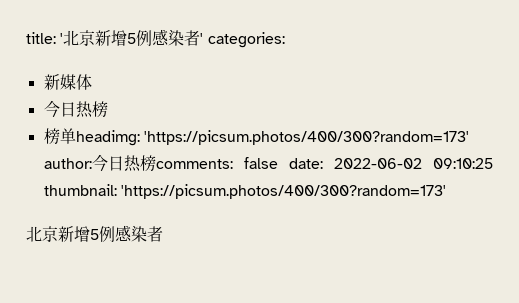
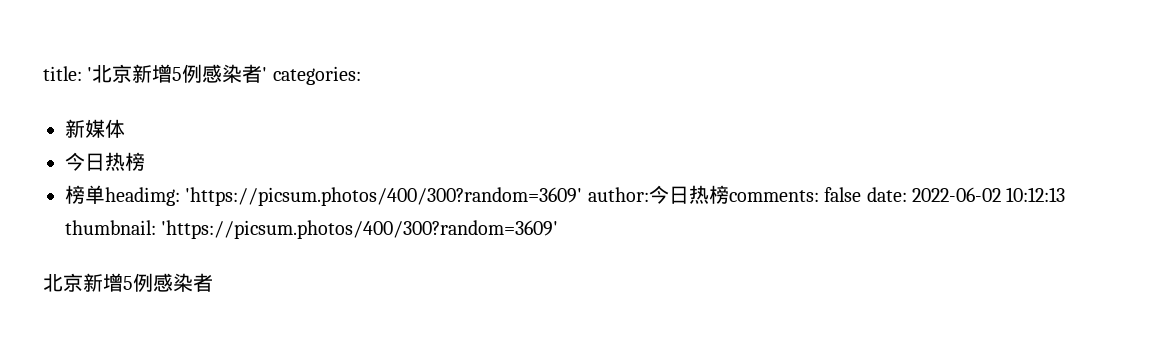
[143,130,469,145] 'https://picsum.photos/400/300?random=173' -> [185,187,583,206] 'https://picsum.photos/400/300?random=3609'
[433,158,494,169] [43,184,446,199] 09:10:25 thumbnail: 'https://picsum.photos/400/300?random=173' -> [1006,187,1066,202] [65,220,559,239] 10:12:13 thumbnail: 'https://picsum.photos/400/300?random=3609'

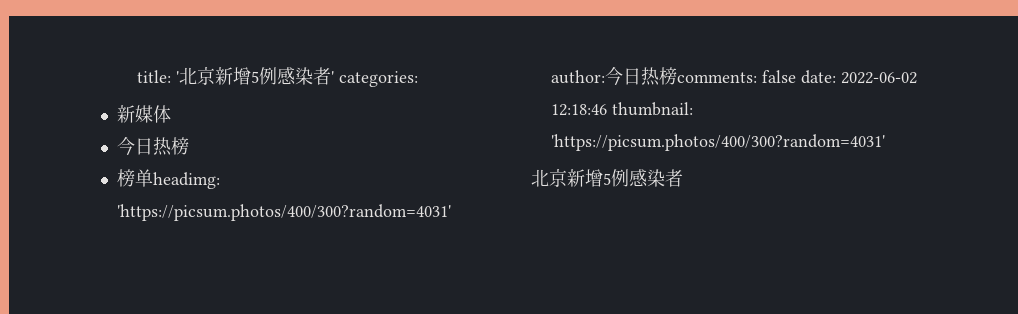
[185,187,583,206] 'https://picsum.photos/400/300?random=3609' -> [116,204,451,221] 'https://picsum.photos/400/300?random=4031'
[1006,187,1066,202] [65,220,559,239] 10:12:13 thumbnail: 'https://picsum.photos/400/300?random=3609' -> [550,102,693,116] [550,134,885,151] 12:18:46 thumbnail: 'https://picsum.photos/400/300?random=4031'

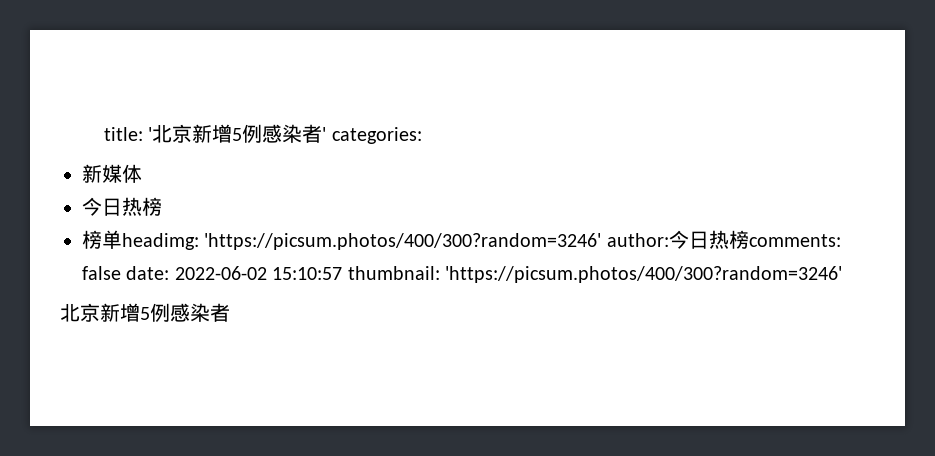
[116,204,451,221] 'https://picsum.photos/400/300?random=4031' -> [204,233,602,250] 'https://picsum.photos/400/300?random=3246'
[550,102,693,116] [550,134,885,151] 12:18:46 thumbnail: 'https://picsum.photos/400/300?random=4031' -> [272,266,842,283] 15:10:57 thumbnail: 'https://picsum.photos/400/300?random=3246'

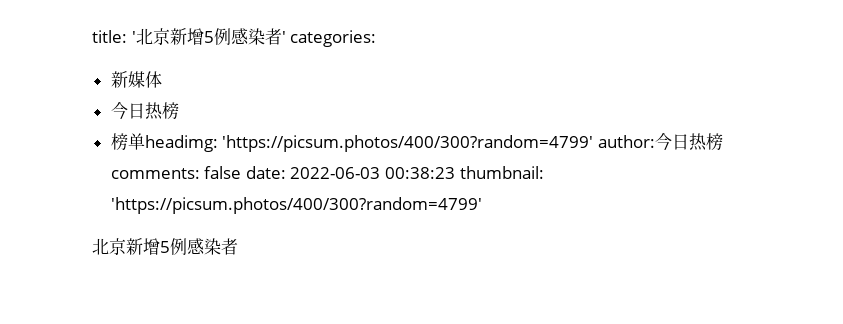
[204,233,602,250] 'https://picsum.photos/400/300?random=3246' -> [222,135,594,152] 'https://picsum.photos/400/300?random=4799'
[174,266,842,283] 2022-06-02 15:10:57 thumbnail: 'https://picsum.photos/400/300?random=3246' -> [290,166,544,179] [110,197,482,214] 2022-06-03 00:38:23 thumbnail: 'https://picsum.photos/400/300?random=4799'

